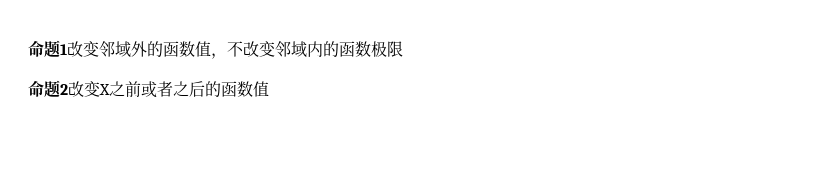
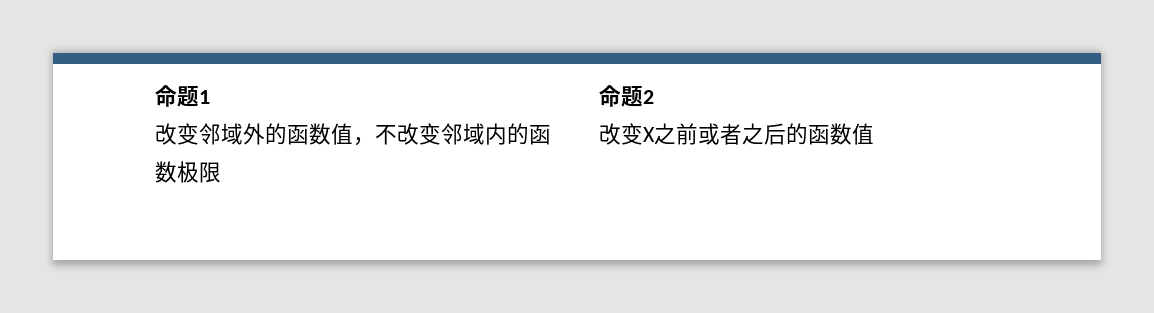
(67, 49) none -> (210, 97) //
(68, 89) none -> (654, 97) //

